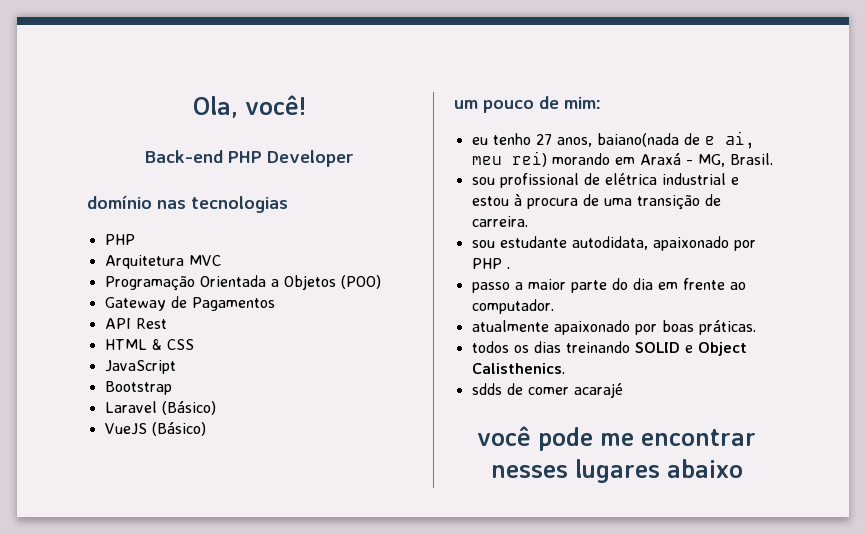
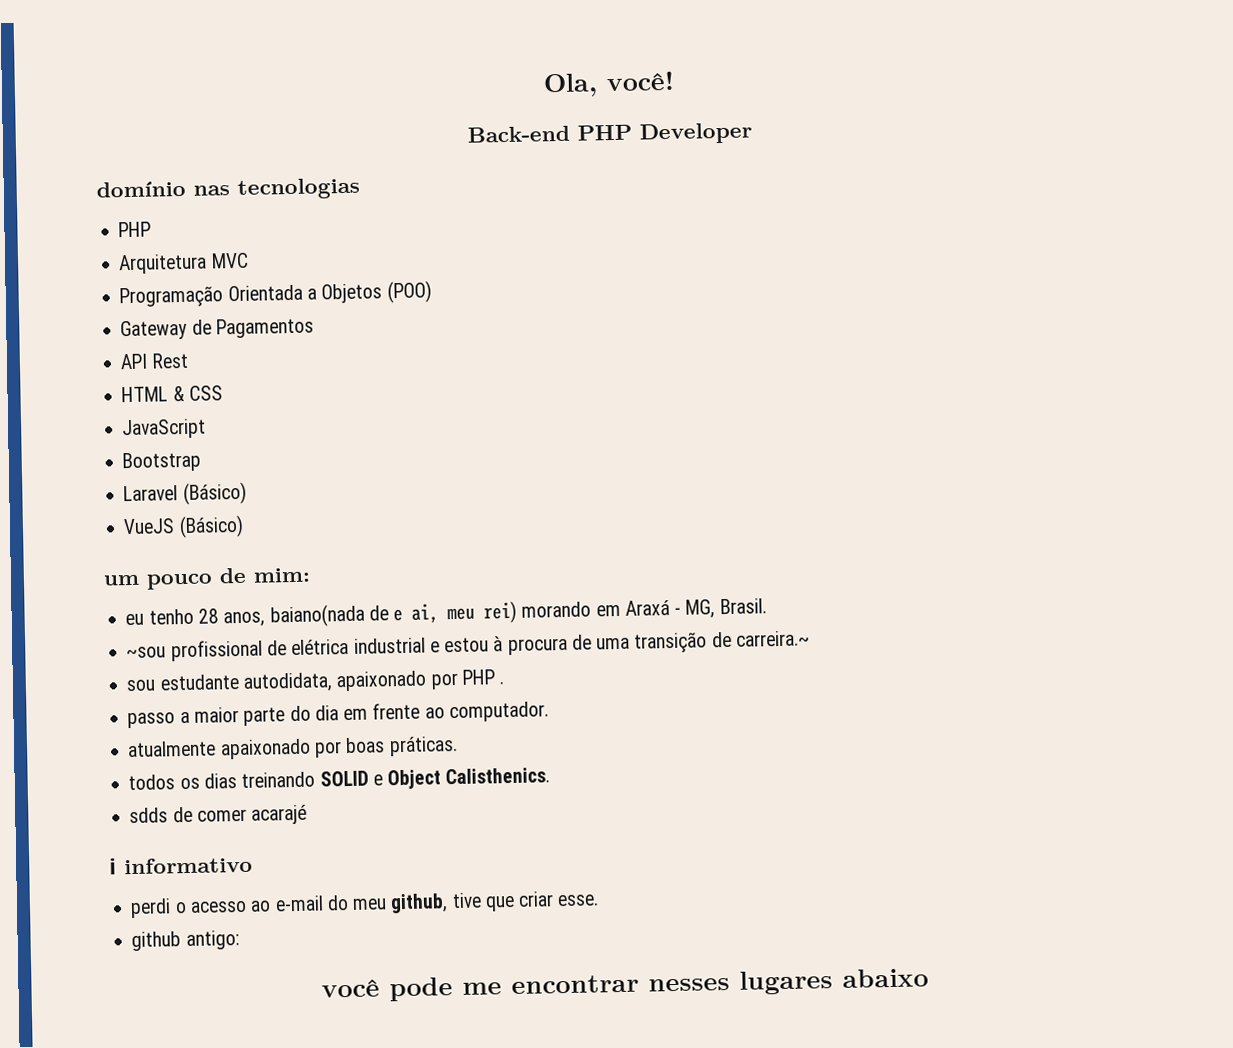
[535,134,552,145] 27 -> [197,608,219,624] 28
[471,177,495,185] sou -> [126,646,167,659] ~sou
[471,216,528,227] carreira. -> [735,630,810,647] carreira.~
(623, 390) none -> [109,856,253,875] [130,891,600,919] [131,930,240,952] // ℹ informativo // perdi o acesso ao e-mail do meu github, tive que criar esse. // github antigo:

